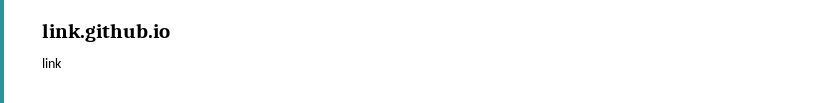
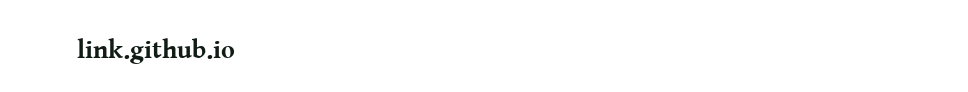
[42,58,62,68] // link -> (235, 51) none

